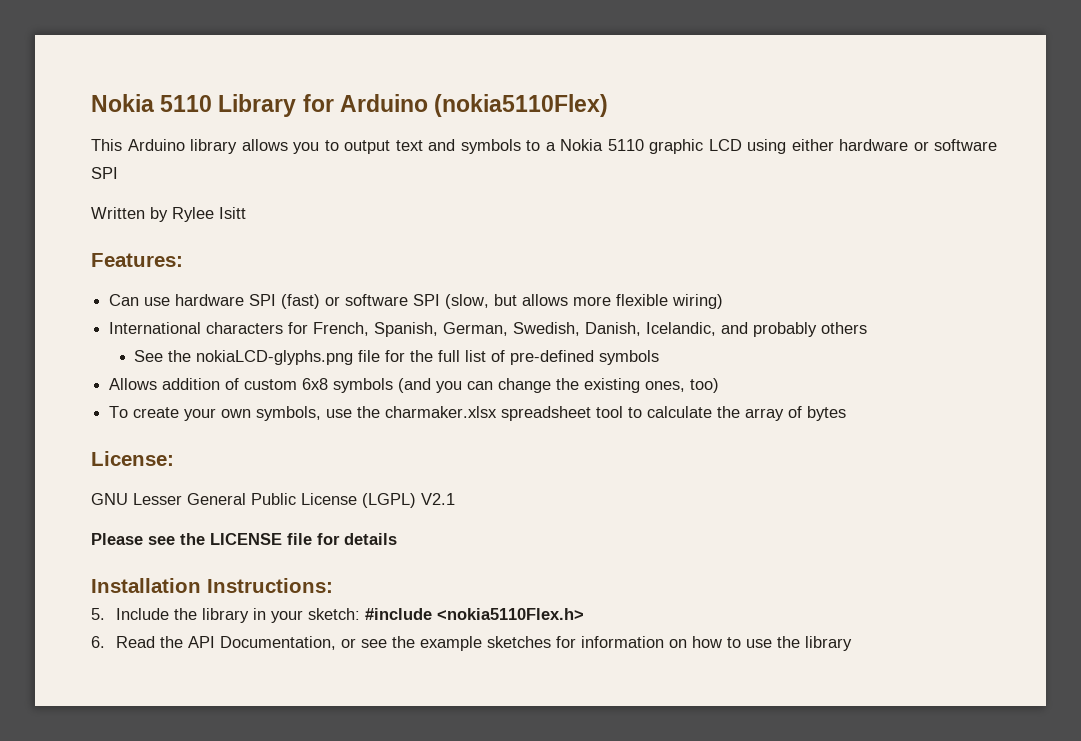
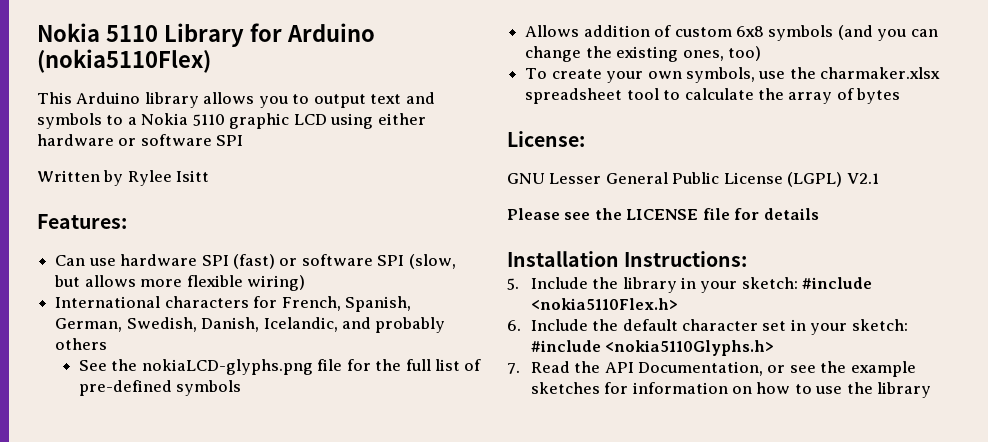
(105, 642) none -> [530,319,908,335] [530,340,775,356] [507,363,520,374] Include the default character set in your sketch: #include <nokia5110Glyphs.h> // 7.

